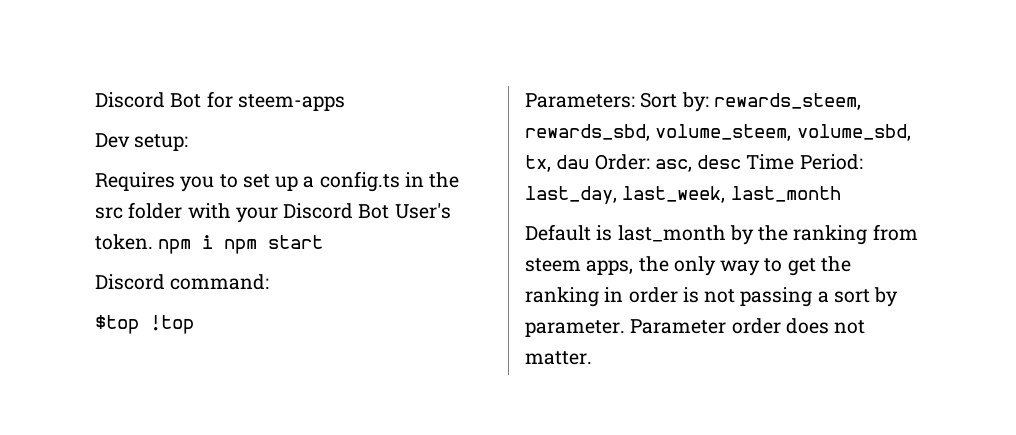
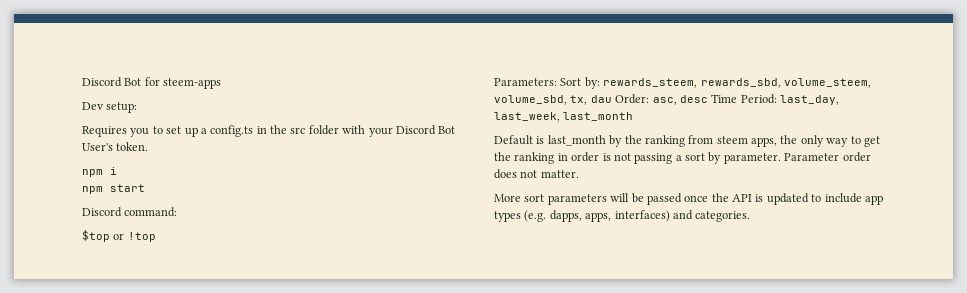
(153, 242) none -> (149, 146) //
(214, 242) none -> (117, 171) //
(139, 324) none -> [113,233,125,240] or
(592, 358) none -> [494,193,883,205] [494,210,751,222] // More sort parameters will be passed once the API is updated to include app types (e.g. dapps, apps, interfaces) and categories.

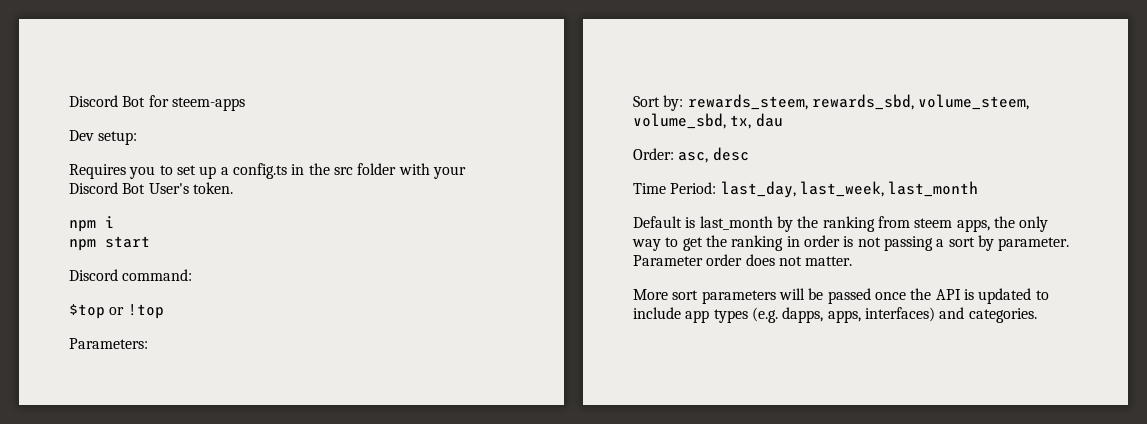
(557, 82) none -> (148, 343) //
(612, 99) none -> (783, 120) //
(708, 99) none -> (749, 154) //

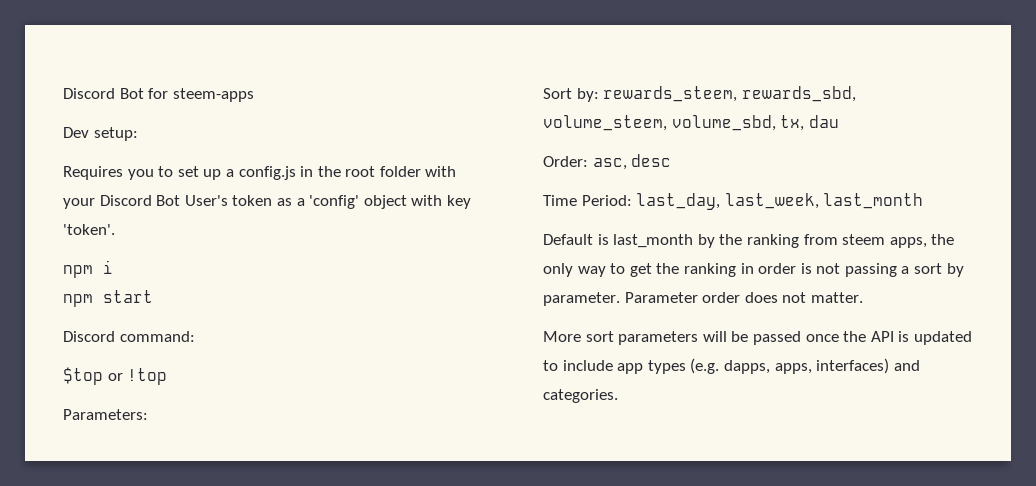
[232,163,287,179] config.ts -> [238,166,296,180] config.js
[333,167,353,175] src -> [345,166,376,177] root
[192,182,233,194] token. -> [232,195,471,209] [63,224,115,235] token as a 'config' object with key 'token'.

